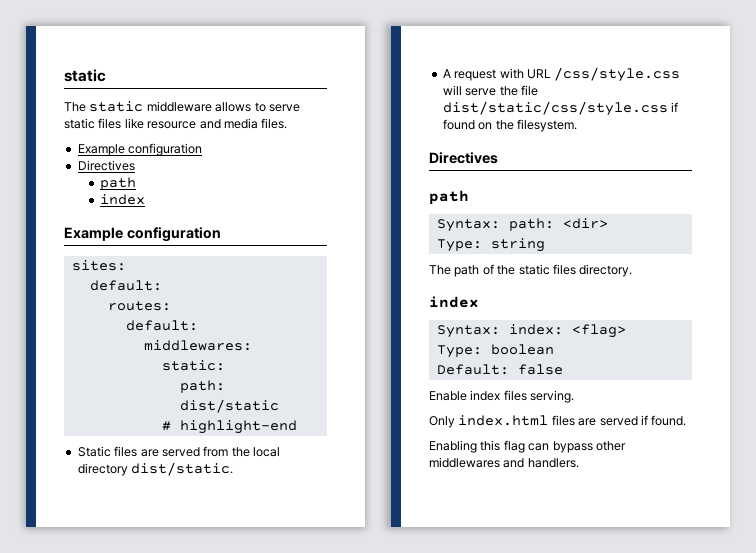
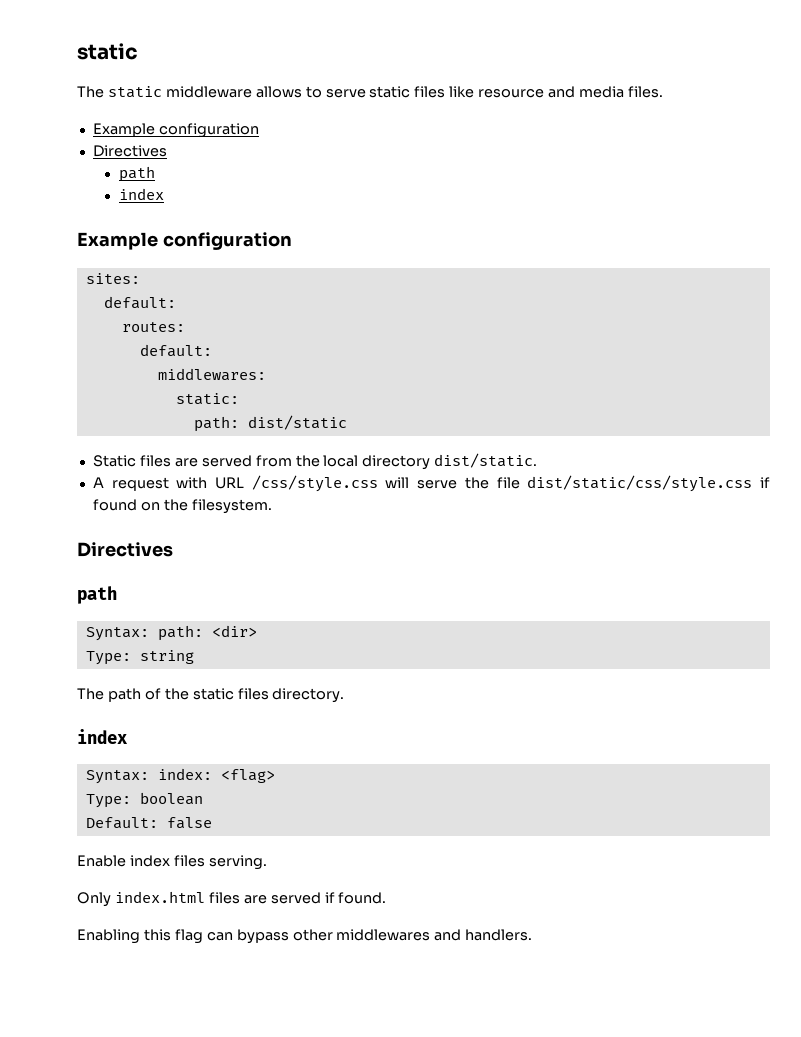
[161,420,297,434] // # highlight-end -> (347, 422) none

